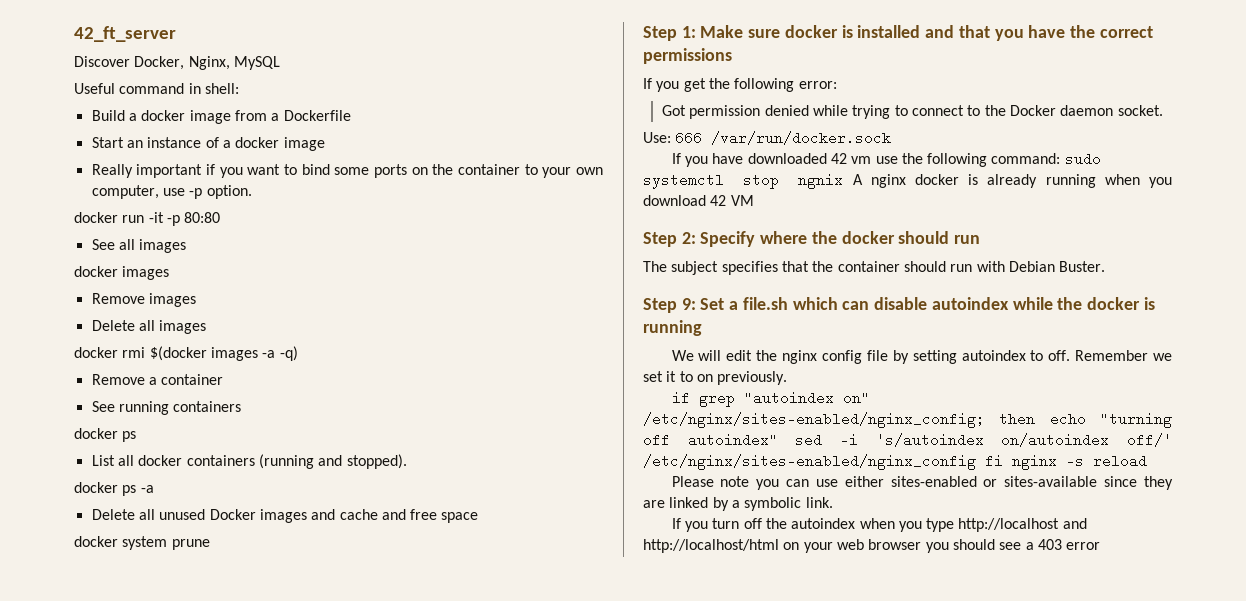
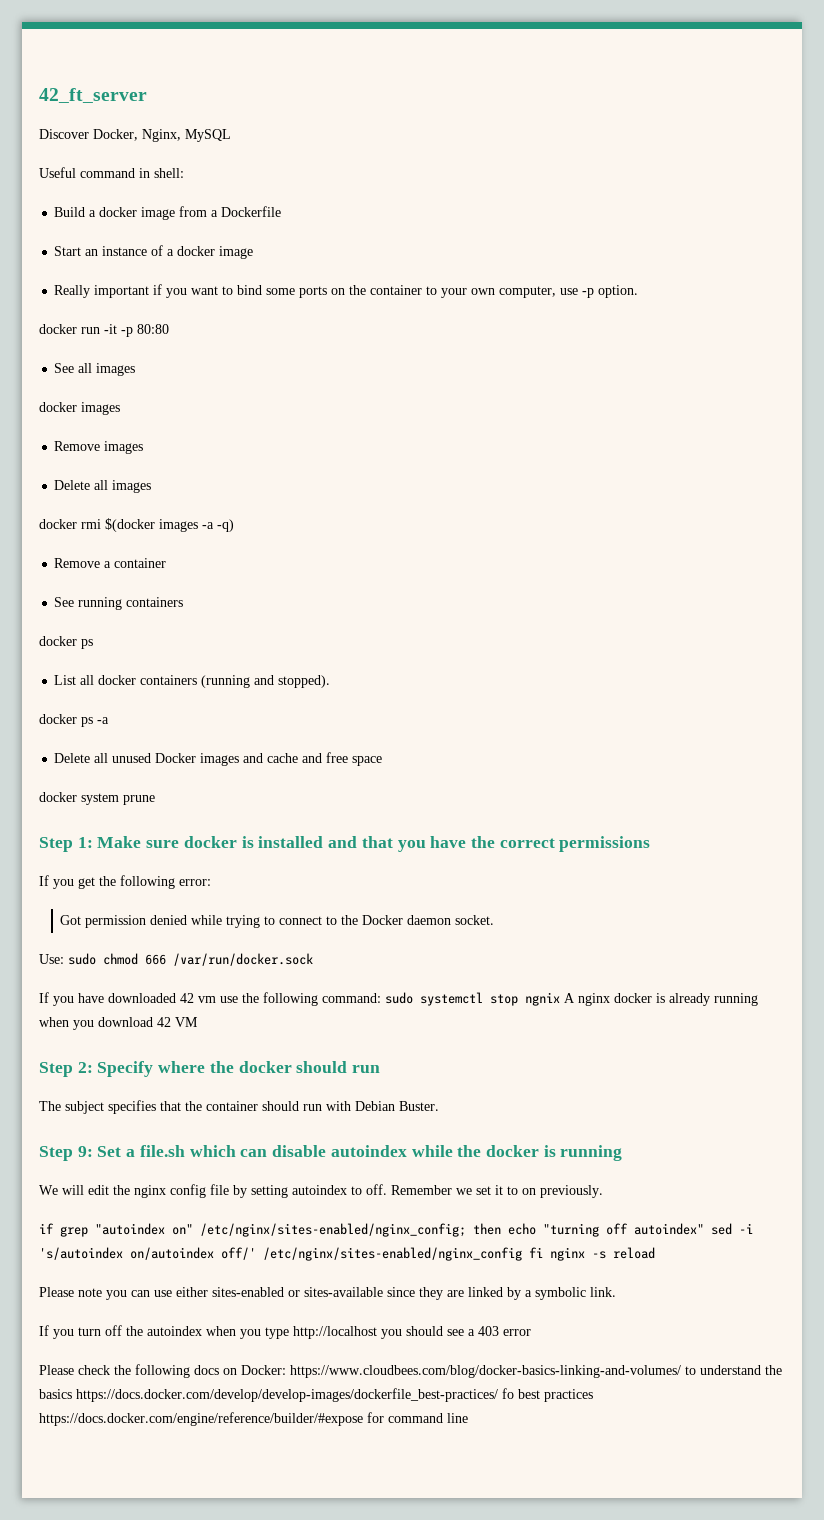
(671, 137) none -> [68,953,138,965] sudo chmod
[1062,518,1087,529] [643,539,922,553] and http://localhost/html on your web browser -> (377, 1332) none
(1101, 546) none -> [39,1364,782,1378] [39,1388,593,1402] [39,1412,468,1426] // Please check the following docs on Docker: https://www.cloudbees.com/blog/docker-basics-linking-and-volumes/ to understand the basics https://docs.docker.com/develop/develop-images/dockerfile_best-practices/ fo best practices https://docs.docker.com/engine/reference/builder/#expose for command line

